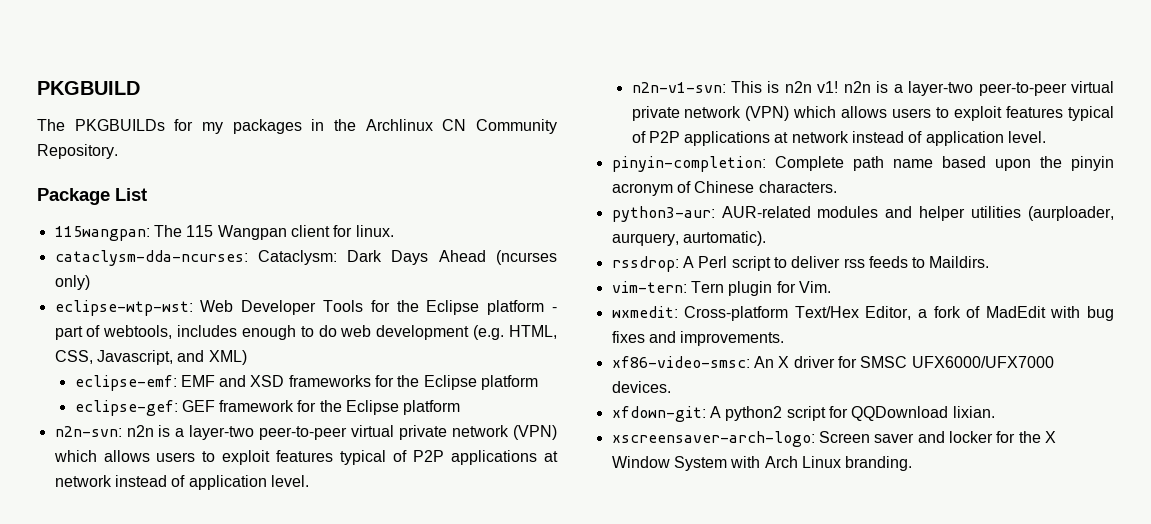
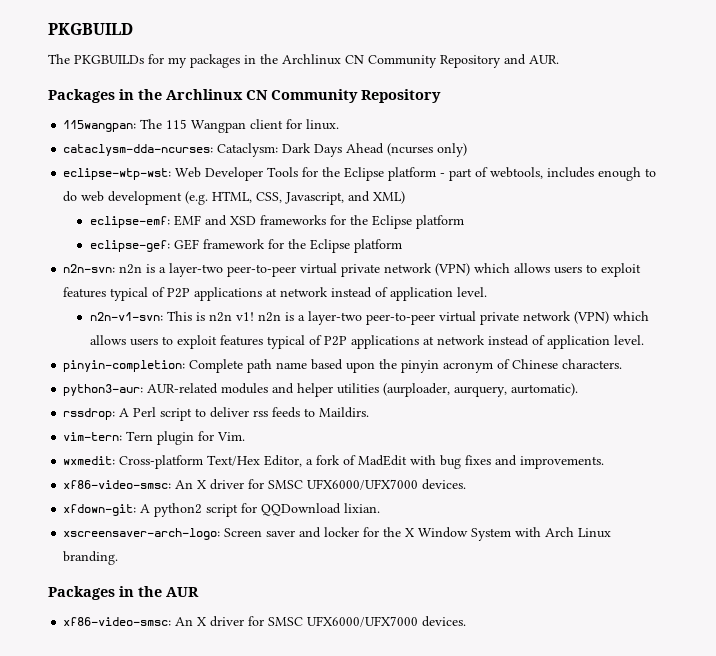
[37,144,118,159] [37,188,147,205] Repository. // Package List -> [440,54,559,68] [48,89,441,103] Repository and AUR. // Packages in the Archlinux CN Community Repository
(913, 463) none -> [48,586,199,600] [63,616,467,627] // Packages in the AUR // xf86-video-smsc: An X driver for SMSC UFX6000/UFX7000 devices.

